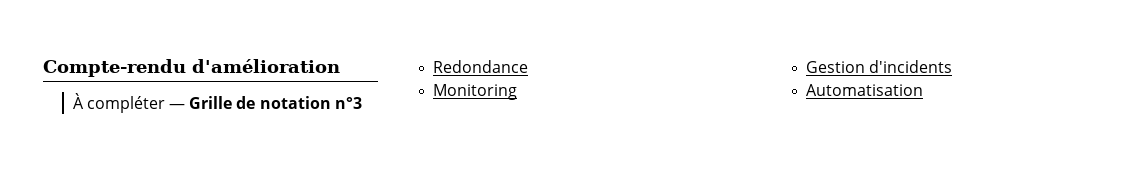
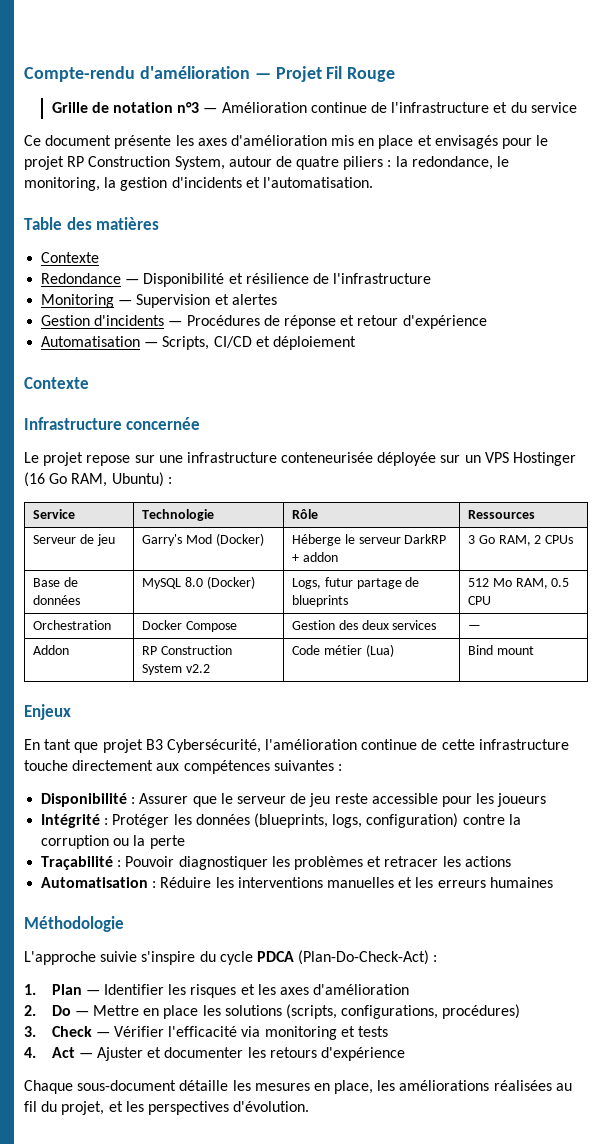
[72,93,186,113] // À compléter — -> [254,66,396,82] — Projet Fil Rouge //
[433,60,529,73] [433,84,518,100] [806,60,953,73] [806,84,924,96] // Redondance // Monitoring // Gestion d'incidents // Automatisation -> [203,102,577,113] [24,135,549,149] [24,156,510,170] [24,177,373,191] [24,217,160,230] [41,252,100,263] [41,273,432,287] [41,294,277,308] [41,315,487,329] [41,336,356,350] [24,377,89,389] [24,417,201,430] [24,452,577,466] [24,472,172,487] [33,509,76,519] [142,509,215,521] [292,509,319,519] [468,510,536,519] [33,534,115,546] [142,533,264,546] [292,534,447,546] [292,552,338,562] [468,535,574,546] [33,577,78,587] [33,595,81,605] [142,576,255,589] [292,577,420,589] [292,595,349,607] [468,578,570,589] [468,596,492,605] [33,620,112,630] [142,620,237,632] [292,620,437,630] [468,625,482,630] [33,645,70,655] [142,645,232,655] [142,664,210,675] [292,644,394,657] [468,645,534,655] [24,704,71,720] [24,739,569,753] [24,760,342,774] [41,793,547,807] [41,813,521,828] [41,835,185,849] [41,856,511,870] [41,877,553,888] [24,916,124,932] [24,950,438,965] [24,984,410,998] [24,1004,521,1019] [24,1026,388,1040] [24,1047,405,1061] [24,1080,572,1094] [24,1101,310,1115] — Amélioration continue de l'infrastructure et du service // Ce document présente les axes d'amélioration mis en place et envisagés pour le projet RP Construction System, autour de quatre piliers : la redondance, le monitoring, la gestion d'incidents et l'automatisation. // Table des matières // Contexte // Redondance — Disponibilité et résilience de l'infrastructure // Monitoring — Supervision et alertes // Gestion d'incidents — Procédures de réponse et retour d'expérience // Automatisation — Scripts, CI/CD et déploiement // Contexte // Infrastructure concernée // Le projet repose sur une infrastructure conteneurisée déployée sur un VPS Hostinger (16 Go RAM, Ubuntu) : // Service | Technologie | Rôle | Ressources // Serveur de jeu | Garry's Mod (Docker) | Héberge le serveur DarkRP + addon | 3 Go RAM, 2 CPUs // Base de données | MySQL 8.0 (Docker) | Logs, futur partage de blueprints | 512 Mo RAM, 0.5 CPU // Orchestration | Docker Compose | Gestion des deux services | — // Addon | RP Construction System v2.2 | Code métier (Lua) | Bind mount // Enjeux // En tant que projet B3 Cybersécurité, l'amélioration continue de cette infrastructure touche directement aux compétences suivantes : // Disponibilité : Assurer que le serveur de jeu reste accessible pour les joueurs // Intégrité : Protéger les données (blueprints, logs, configuration) contre la corruption ou la perte // Traçabilité : Pouvoir diagnostiquer les problèmes et retracer les actions // Automatisation : Réduire les interventions manuelles et les erreurs humaines // Méthodologie // L'approche suivie s'inspire du cycle PDCA (Plan-Do-Check-Act) : // 1. Plan — Identifier les risques et les axes d'amélioration // 2. Do — Mettre en place les solutions (scripts, configurations, procédures) // 3. Check — Vérifier l'efficacité via monitoring et tests // 4. Act — Ajuster et documenter les retours d'expérience // Chaque sous-document détaille les mesures en place, les améliorations réalisées au fil du projet, et les perspectives d'évolution.

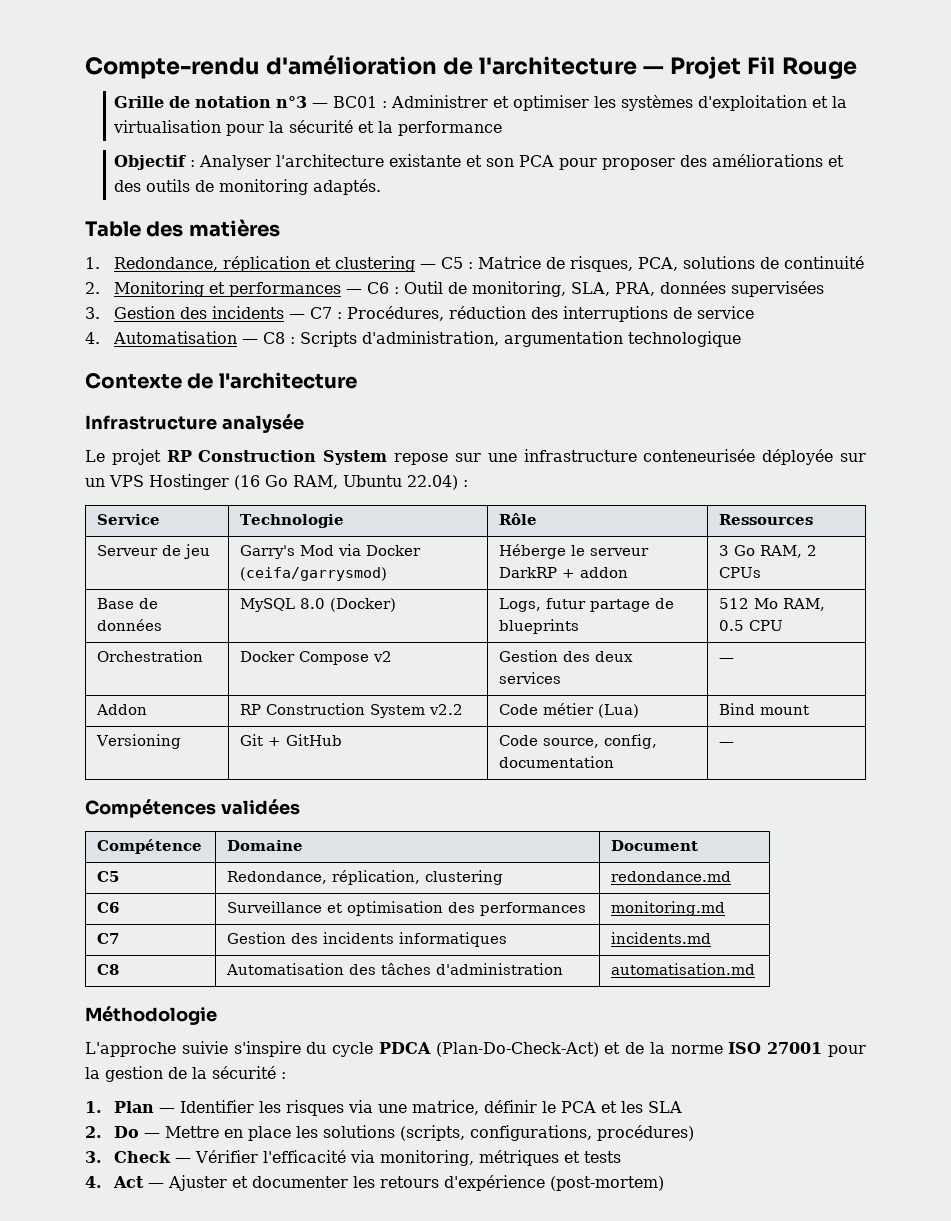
(250, 72) none -> [443,56,638,75] de l'architecture
[221,102,577,113] [24,135,549,149] [24,156,510,170] [24,177,373,191] [24,217,160,230] [41,252,100,263] [41,273,432,287] [41,294,277,308] [41,315,487,329] [41,336,356,350] [24,377,89,389] Amélioration continue de l'infrastructure et du service // Ce document présente les axes d'amélioration mis en place et envisagés pour le projet RP Construction System, autour de quatre piliers : la redondance, le monitoring, la gestion d'incidents et l'automatisation. // Table des matières // Contexte // Redondance — Disponibilité et résilience de l'infrastructure // Monitoring — Supervision et alertes // Gestion d'incidents — Procédures de réponse et retour d'expérience // Automatisation — Scripts, CI/CD et déploiement // Contexte -> [333,95,848,111] [113,120,503,136] [114,154,845,170] [114,179,382,195] [85,219,280,237] [85,256,865,272] [85,281,825,297] [85,306,755,322] [85,331,742,347] [85,372,357,389] BC01 : Administrer et optimiser les systèmes d'exploitation et la virtualisation pour la sécurité et la performance // Objectif : Analyser l'architecture existante et son PCA pour proposer des améliorations et des outils de monitoring adaptés. // Table des matières // 1. Redondance, réplication et clustering — C5 : Matrice de risques, PCA, solutions de continuité // 2. Monitoring et performances — C6 : Outil de monitoring, SLA, PRA, données supervisées // 3. Gestion des incidents — C7 : Procédures, réduction des interruptions de service // 4. Automatisation — C8 : Scripts d'administration, argumentation technologique // Contexte de l'architecture
[126,417,201,430] concernée -> [221,414,304,433] analysée
(84, 459) none -> [166,450,388,465] RP Construction System
[111,472,164,487] Ubuntu) -> [343,475,458,490] Ubuntu 22.04)
[215,533,264,546] (Docker) -> [338,544,422,556] [240,567,388,581] via Docker (ceifa/garrysmod)
(237, 626) none -> [373,651,393,662] v2
[24,704,71,720] [24,739,569,753] [24,760,342,774] [41,793,547,807] [41,813,521,828] [41,835,185,849] [41,856,511,870] [41,877,553,888] // Enjeux // En tant que projet B3 Cybersécurité, l'amélioration continue de cette infrastructure touche directement aux compétences suivantes : // Disponibilité : Assurer que le serveur de jeu reste accessible pour les joueurs // Intégrité : Protéger les données (blueprints, logs, configuration) contre la corruption ou la perte // Traçabilité : Pouvoir diagnostiquer les problèmes et retracer les actions // Automatisation : Réduire les interventions manuelles et les erreurs humaines -> [96,734,182,749] [240,734,343,746] [499,734,658,749] [499,756,615,768] [719,742,735,746] [85,799,300,818] [97,839,203,854] [227,840,304,851] [611,840,699,851] [97,871,120,882] [227,870,504,885] [611,871,732,882] [97,902,120,913] [227,901,587,916] [611,901,726,916] [97,933,120,944] [227,932,508,947] [611,932,712,944] [97,964,120,975] [226,963,564,975] [611,963,756,975] // Versioning | Git + GitHub | Code source, config, documentation | — // Compétences validées // Compétence | Domaine | Document // C5 | Redondance, réplication, clustering | redondance.md // C6 | Surveillance et optimisation des performances | monitoring.md // C7 | Gestion des incidents informatiques | incidents.md // C8 | Automatisation des tâches d'administration | automatisation.md
(430, 957) none -> [604,1042,866,1057] [85,1066,276,1082] et de la norme ISO 27001 pour la gestion de la sécurité
[240,984,410,995] et les axes d'amélioration -> [348,1100,683,1115] via une matrice, définir le PCA et les SLA
[264,1026,337,1040] monitoring -> [380,1150,560,1166] monitoring, métriques
[24,1080,572,1094] [24,1101,310,1115] // Chaque sous-document détaille les mesures en place, les améliorations réalisées au fil du projet, et les perspectives d'évolution. -> [550,1176,665,1191] (post-mortem)

